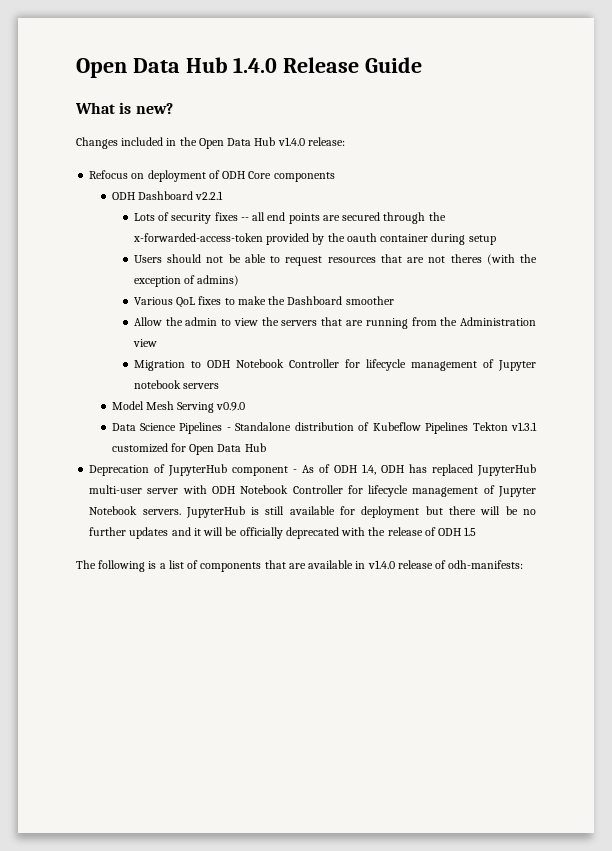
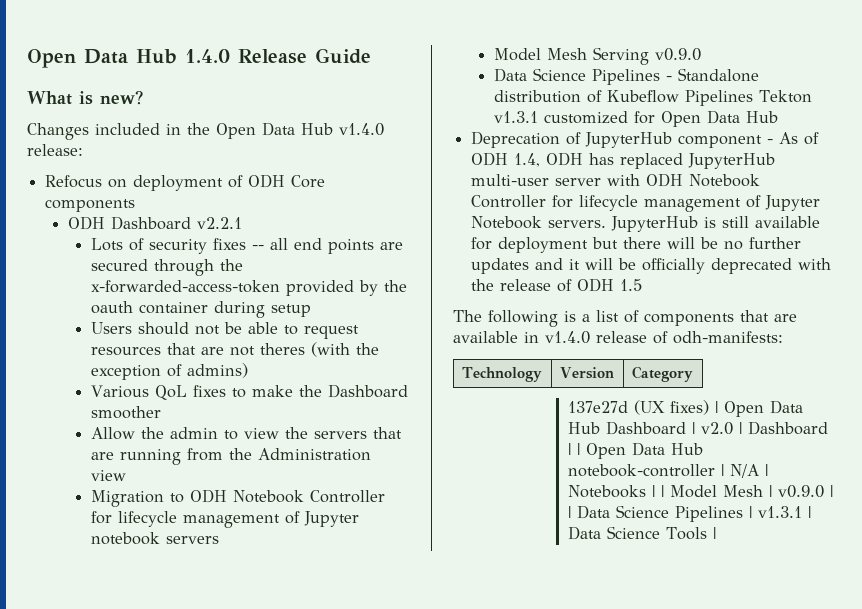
(524, 564) none -> [461,367,542,382] [559,367,614,379] [631,366,693,382] [567,400,803,417] [567,421,828,435] [567,442,703,459] [567,464,768,478] [567,485,833,498] [567,505,811,522] [567,526,716,540] // Technology | Version | Category // 137e27d (UX fixes) | Open Data Hub Dashboard | v2.0 | Dashboard | | Open Data Hub notebook-controller | N/A | Notebooks | | Model Mesh | v0.9.0 | | Data Science Pipelines | v1.3.1 | Data Science Tools |

